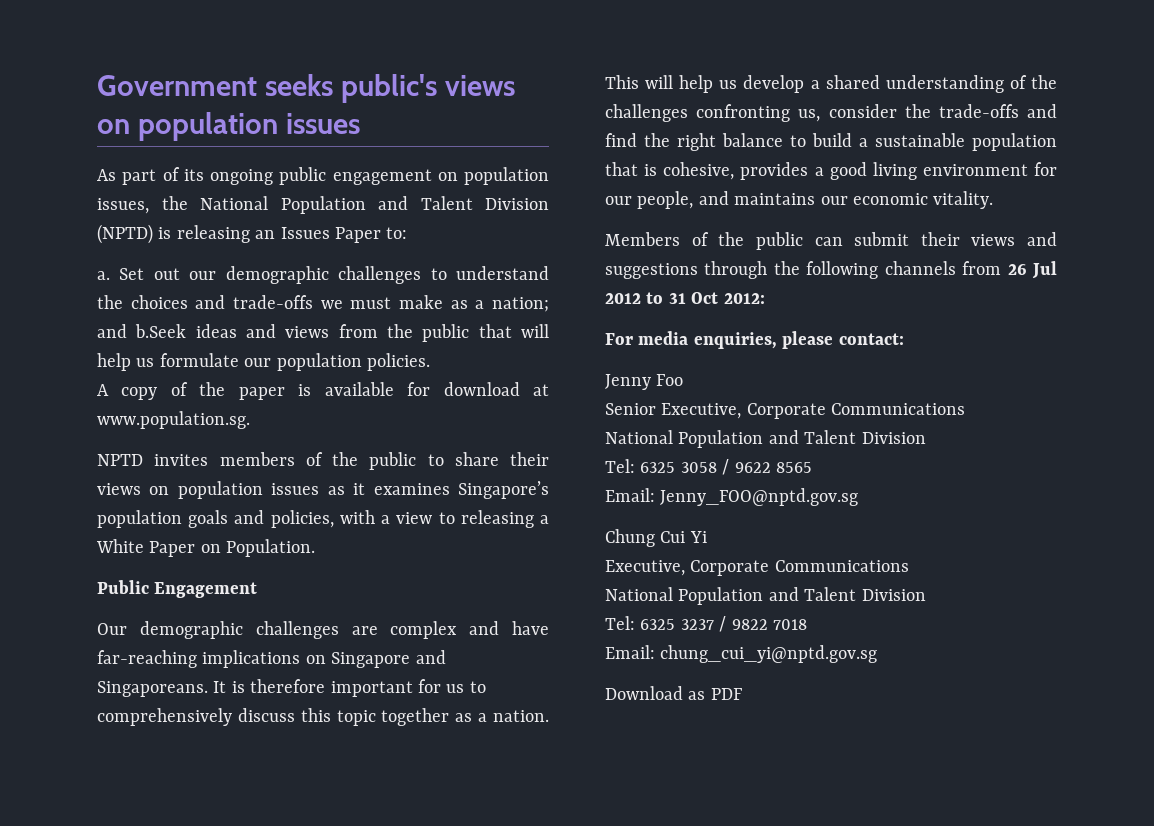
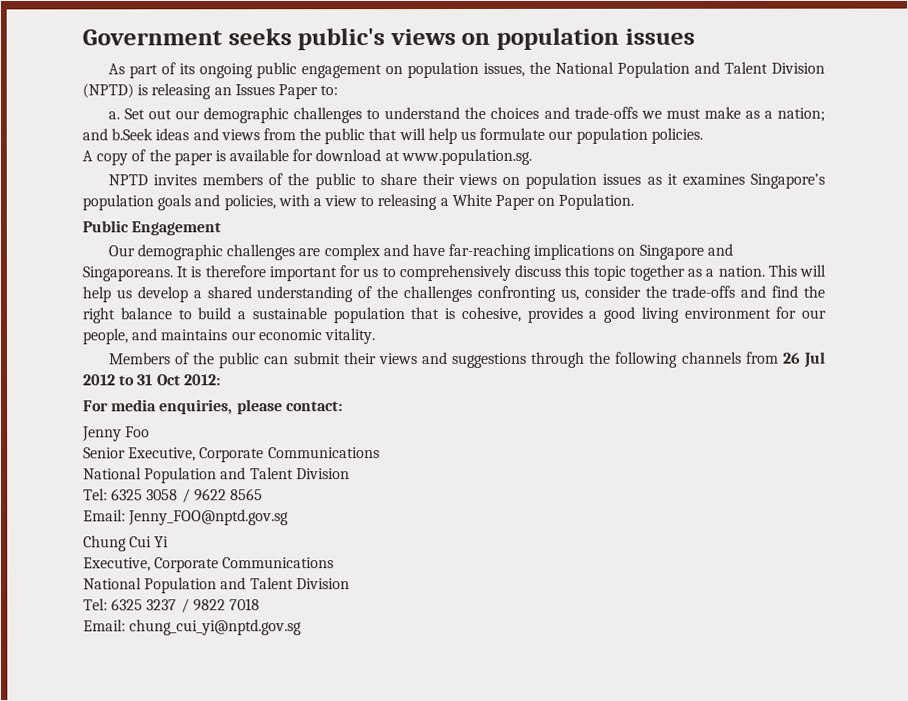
[605,686,742,700] // Download as PDF -> (303, 627) none

